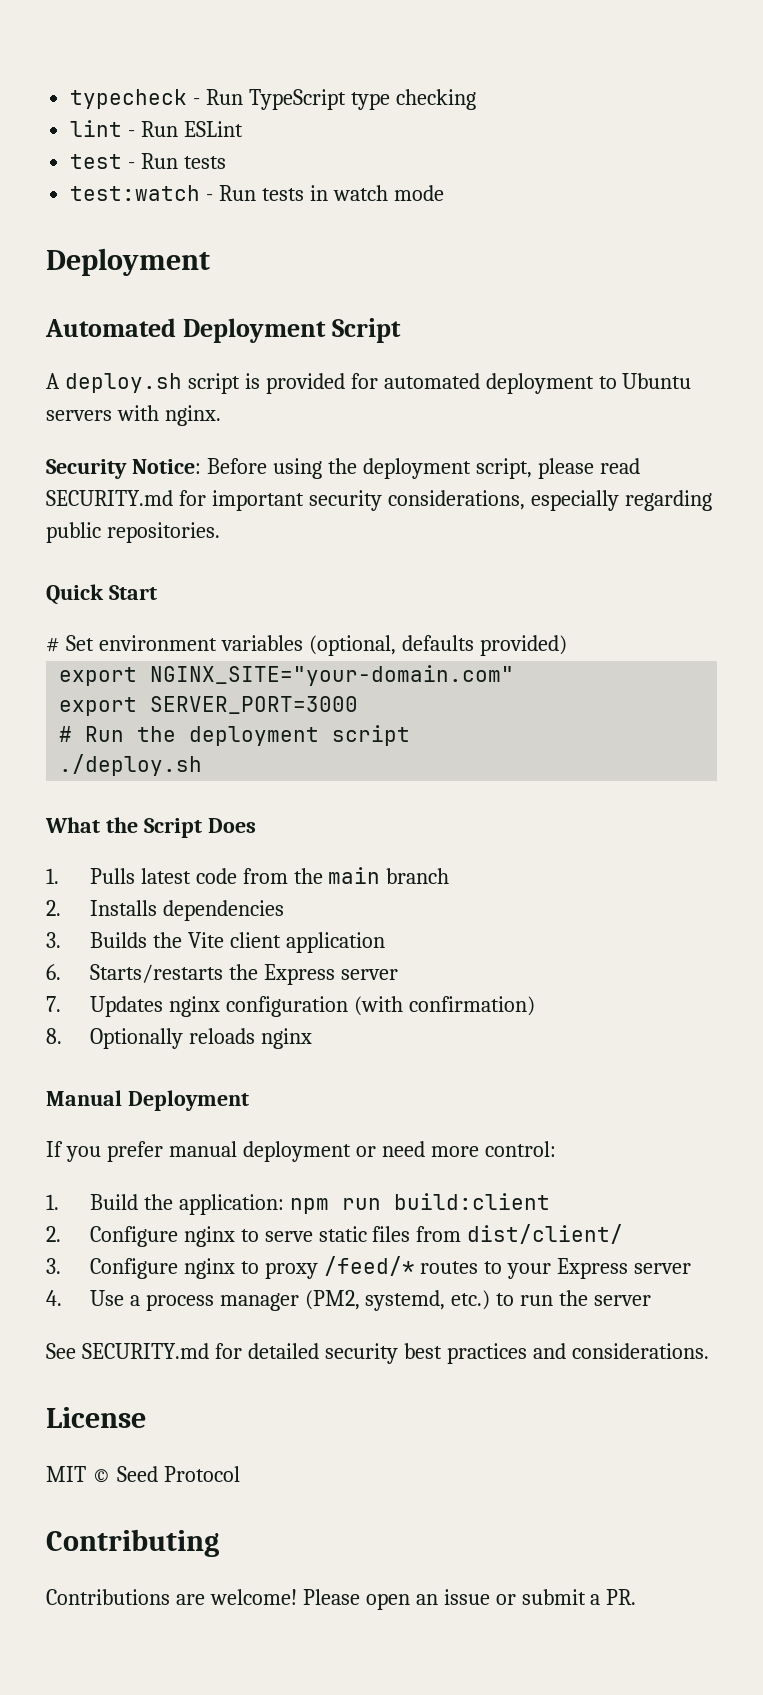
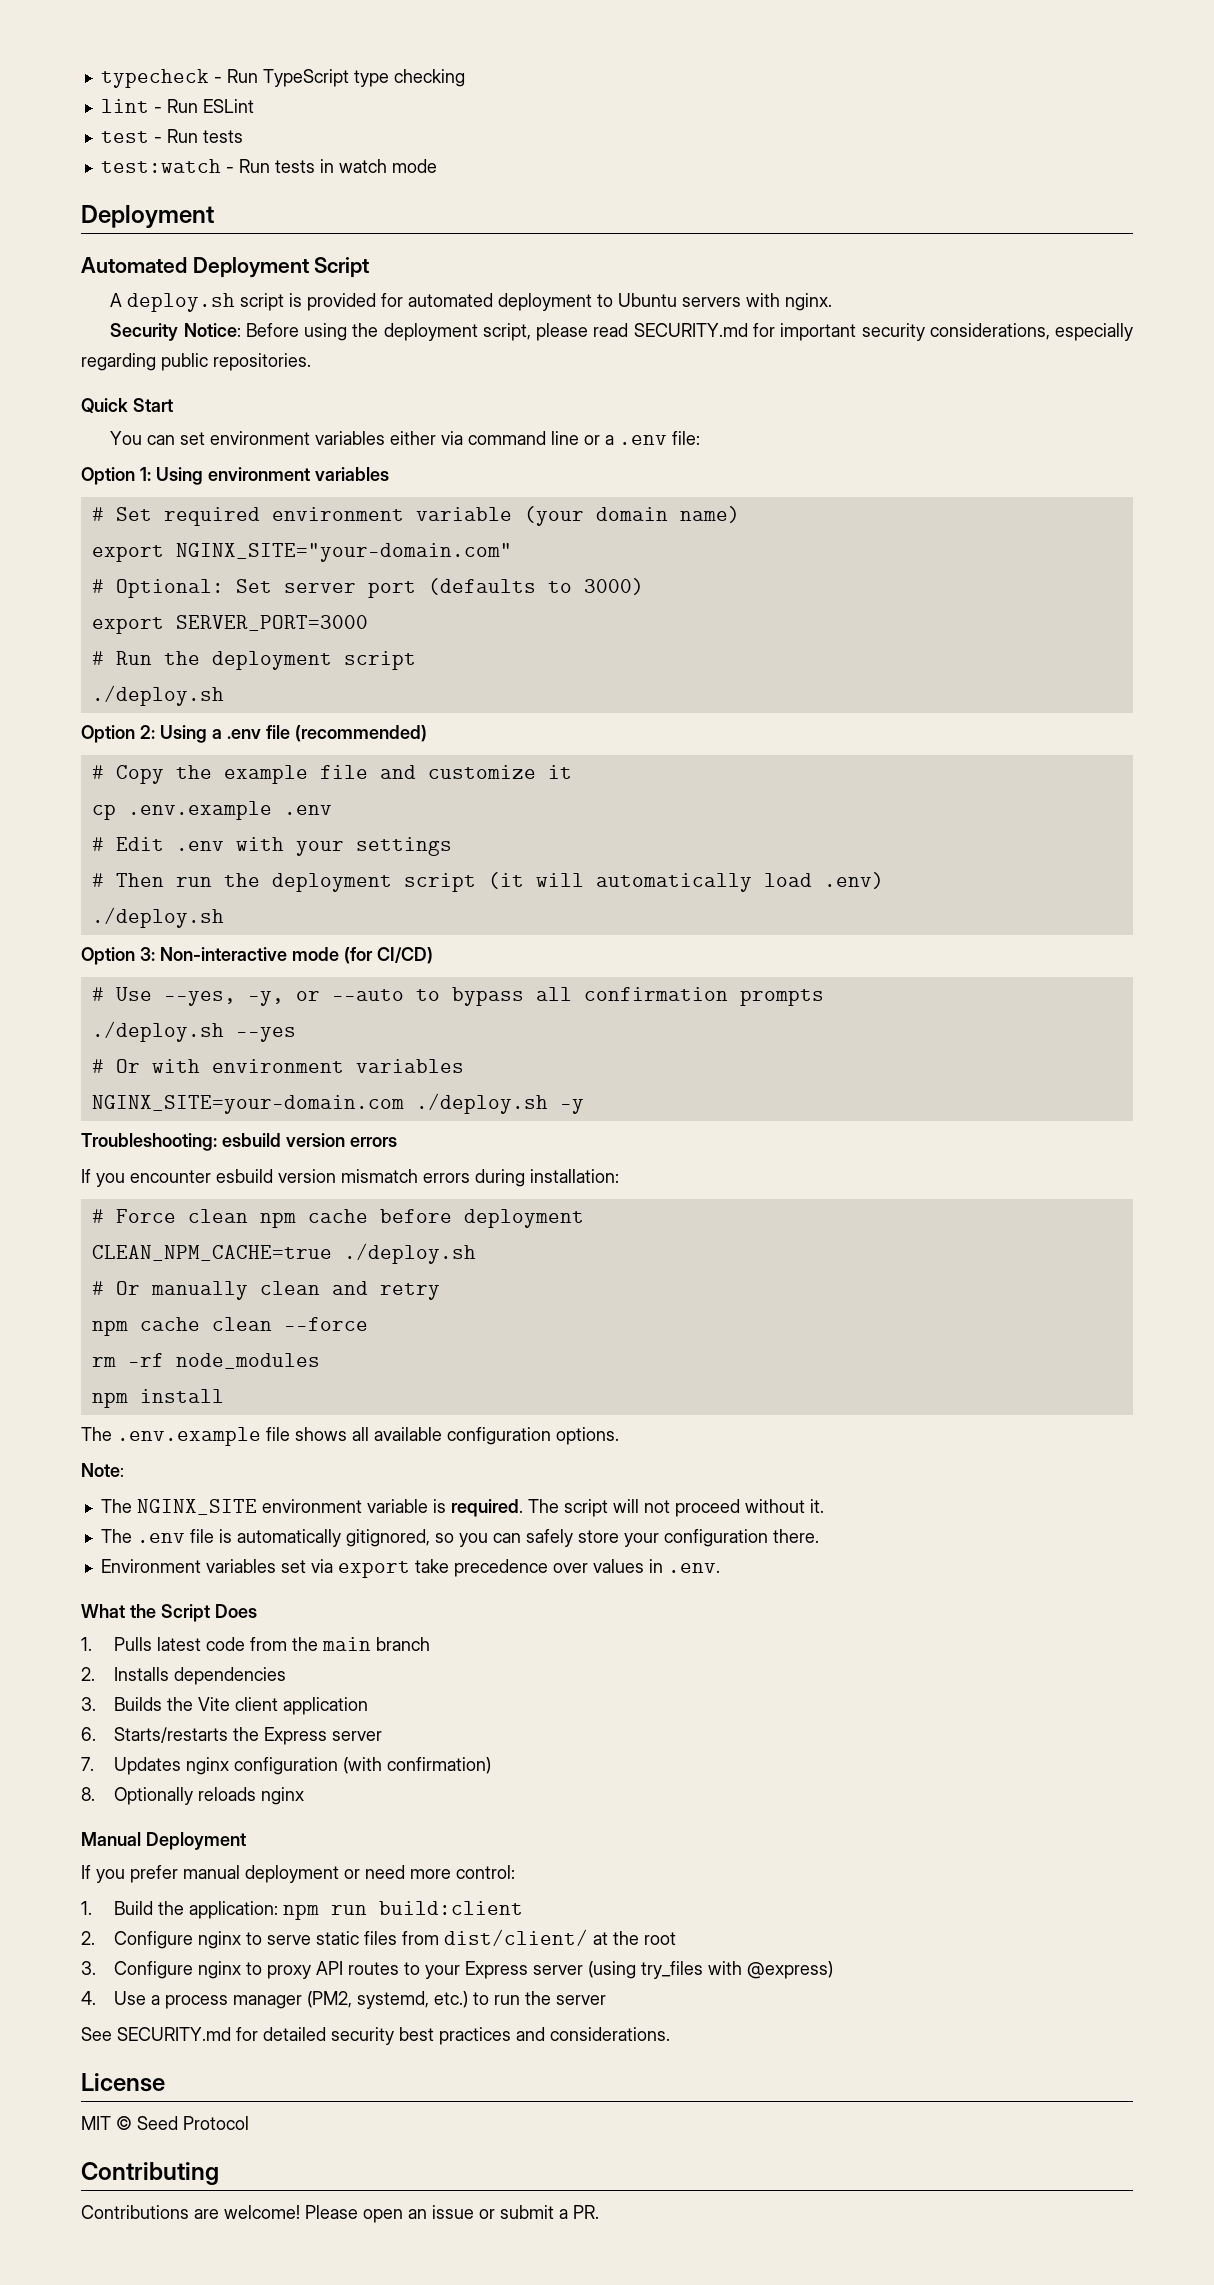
[46,635,567,656] [59,665,515,686] # Set environment variables (optional, defaults provided) // export NGINX_SITE="your-domain.com" -> [110,431,701,445] [81,467,389,485] [91,506,740,526] [91,543,512,562] [91,578,644,598] You can set environment variables either via command line or a .env file: // Option 1: Using environment variables // # Set required environment variable (your domain name) // export NGINX_SITE="your-domain.com" // # Optional: Set server port (defaults to 3000)
(203, 765) none -> [81,725,427,743] [91,765,572,784] [91,801,332,820] [91,837,452,856] [91,872,884,892] [91,907,224,928] [81,947,433,965] [91,987,824,1006] [91,1021,296,1042] [91,1059,464,1073] [91,1093,584,1114] [81,1133,397,1151] [81,1169,619,1187] [91,1209,584,1228] [91,1243,476,1264] [91,1281,440,1300] [91,1317,368,1336] [91,1353,320,1369] [91,1389,224,1408] [81,1427,619,1446] [81,1463,124,1477] [100,1499,824,1517] [100,1529,819,1547] [100,1559,720,1578] // Option 2: Using a .env file (recommended) // # Copy the example file and customize it // cp .env.example .env // # Edit .env with your settings // # Then run the deployment script (it will automatically load .env) // ./deploy.sh // Option 3: Non-interactive mode (for CI/CD) // # Use --yes, -y, or --auto to bypass all confirmation prompts // ./deploy.sh --yes // # Or with environment variables // NGINX_SITE=your-domain.com ./deploy.sh -y // Troubleshooting: esbuild version errors // If you encounter esbuild version mismatch errors during installation: // # Force clean npm cache before deployment // CLEAN_NPM_CACHE=true ./deploy.sh // # Or manually clean and retry // npm cache clean --force // rm -rf node_modules // npm install // The .env.example file shows all available configuration options. // Note: // The NGINX_SITE environment variable is required. The script will not proceed without it. // The .env file is automatically gitignored, so you can safely store your configuration there. // Environment variables set via export take precedence over values in .env.
(624, 1234) none -> [592,1931,676,1945] at the root
[323,1256,415,1276] /feed/* -> [315,1961,343,1975] API
(692, 1268) none -> [587,1961,833,1979] (using try_files with @express)

